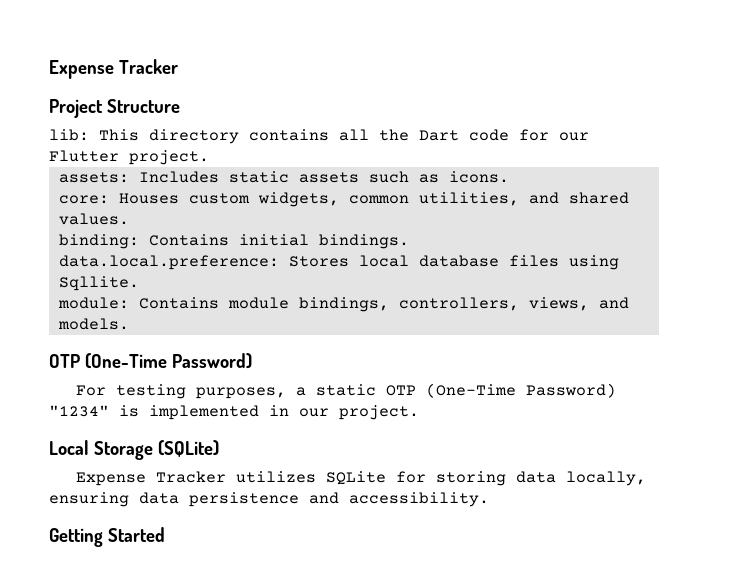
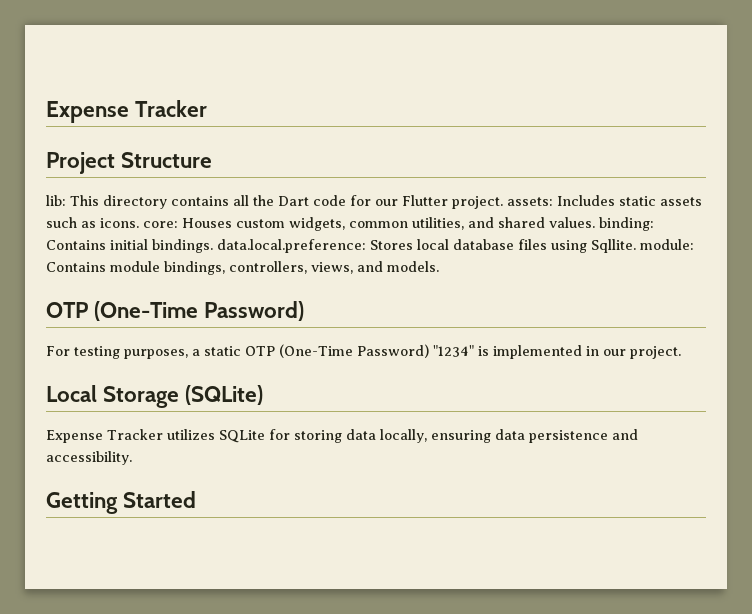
(209, 157) // -> (503, 202) none
(509, 177) // -> (139, 223) none
(129, 219) // -> (595, 222) none
(409, 241) // -> (213, 246) none
(139, 283) // -> (636, 246) none

